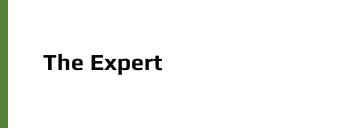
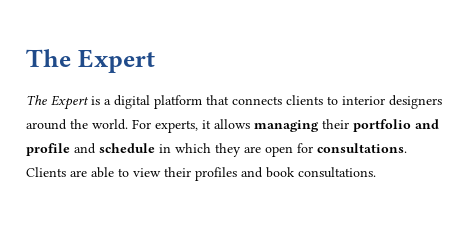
[43,53,163,75] The Expert -> [26,49,155,73] [26,95,442,110] [26,119,439,133] [26,143,407,157] [26,167,376,181] The Expert // The Expert is a digital platform that connects clients to interior designers around the world. For experts, it allows managing their portfolio and profile and schedule in which they are open for consultations. Clients are able to view their profiles and book consultations.

